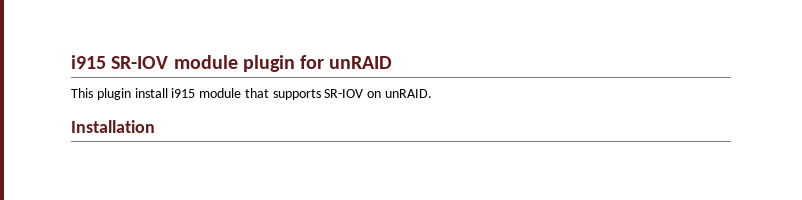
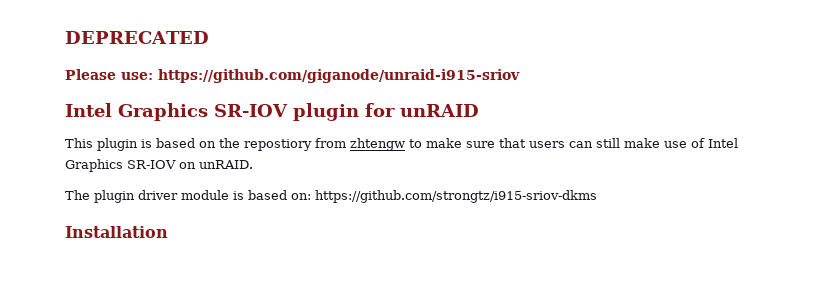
[71,55,238,69] i915 SR-IOV module -> [65,31,209,44] [65,69,520,83] [65,103,288,121] DEPRECATED // Please use: https://github.com/giganode/unraid-i915-sriov // Intel Graphics SR-IOV
[134,88,433,100] install i915 module that supports SR-IOV on unRAID. -> [141,138,738,151] [65,159,253,172] [65,190,597,203] is based on the repostiory from zhtengw to make sure that users can still make use of Intel Graphics SR-IOV on unRAID. // The plugin driver module is based on: https://github.com/strongtz/i915-sriov-dkms

